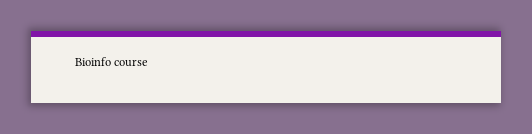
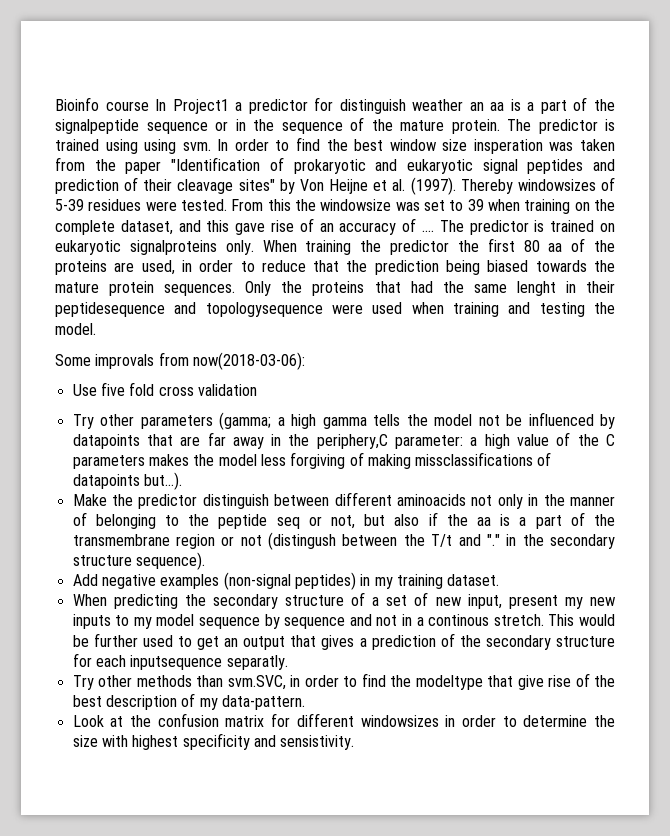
(149, 63) none -> [155,97,616,114] [55,117,615,134] [55,137,615,154] [55,157,615,174] [55,177,615,195] [55,199,615,214] [55,218,616,235] [55,238,615,255] [55,260,616,275] [55,281,615,296] [55,302,615,317] [55,323,96,335] [55,352,305,370] [72,382,257,396] [72,412,615,430] [72,432,615,449] [72,452,552,469] [72,472,182,490] [72,492,615,509] [72,512,615,529] [72,532,615,550] [72,552,205,570] [72,572,500,590] [72,592,616,609] [72,614,616,629] [72,633,616,650] [72,653,288,670] [72,673,616,690] [72,693,305,710] [72,713,615,727] [72,733,355,750] In Project1 a predictor for distinguish weather an aa is a part of the signalpeptide sequence or in the sequence of the mature protein. The predictor is trained using using svm. In order to find the best window size insperation was taken from the paper "Identification of prokaryotic and eukaryotic signal peptides and prediction of their cleavage sites" by Von Heijne et al. (1997). Thereby windowsizes of 5-39 residues were tested. From this the windowsize was set to 39 when training on the complete dataset, and this gave rise of an accuracy of .... The predictor is trained on eukaryotic signalproteins only. When training the predictor the first 80 aa of the proteins are used, in order to reduce that the prediction being biased towards the mature protein sequences. Only the proteins that had the same lenght in their peptidesequence and topologysequence were used when training and testing the model. // Some improvals from now(2018-03-06): // Use five fold cross validation // Try other parameters (gamma; a high gamma tells the model not be influenced by datapoints that are far away in the periphery,C parameter: a high value of the C parameters makes the model less forgiving of making missclassifications of datapoints but...). // Make the predictor distinguish between different aminoacids not only in the manner of belonging to the peptide seq or not, but also if the aa is a part of the transmembrane region or not (distingush between the T/t and "." in the secondary structure sequence). // Add negative examples (non-signal peptides) in my training dataset. // When predicting the secondary structure of a set of new input, present my new inputs to my model sequence by sequence and not in a continous stretch. This would be further used to get an output that gives a prediction of the secondary structure for each inputsequence separatly. // Try other methods than svm.SVC, in order to find the modeltype that give rise of the best description of my data-pattern. // Look at the confusion matrix for different windowsizes in order to determine the size with highest specificity and sensistivity.

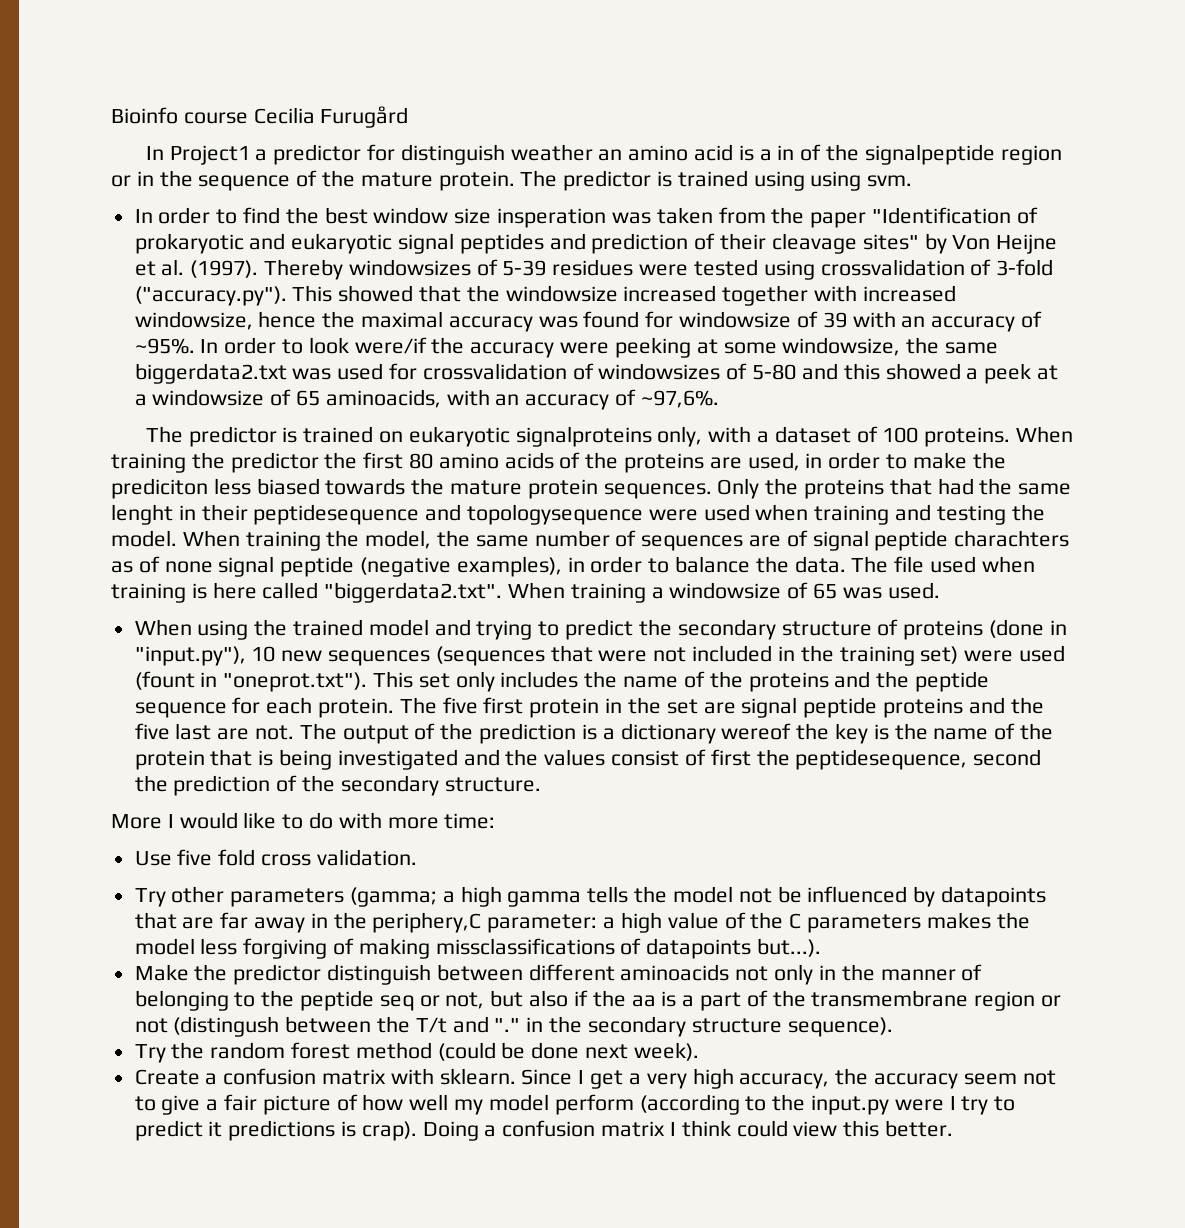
(149, 106) none -> [253,106,409,128] Cecilia Furugård //
[490,99,567,114] aa is a part -> [628,144,795,161] amino acid is a in
[146,122,208,134] sequence -> [1000,145,1062,165] region
(211, 146) none -> (913, 181) //
[181,199,615,214] [55,218,435,235] tested. From this the windowsize was set to 39 when training on the complete dataset, and this gave rise of an accuracy of .... -> [693,259,1054,280] [134,285,956,306] [134,311,1042,332] [134,337,998,358] [134,363,1058,384] [134,389,719,410] tested using crossvalidation of 3-fold ("accuracy.py"). This showed that the windowsize increased together with increased windowsize, hence the maximal accuracy was found for windowsize of 39 with an accuracy of ~95%. In order to look were/if the accuracy were peeking at some windowsize, the same biggerdata2.txt was used for crossvalidation of windowsizes of 5-80 and this showed a peek at a windowsize of 65 aminoacids, with an accuracy of ~97,6%. //
[225,240,254,255] only. -> [657,426,1011,447] only, with a dataset of 100 proteins.
[548,243,563,252] aa -> [438,452,554,469] amino acids
[261,260,481,275] reduce that the prediction being -> [912,452,1006,469] [111,478,251,499] make the prediciton less
[55,352,305,370] // Some improvals from now(2018-03-06): -> [182,530,1070,551] [111,556,1035,577] [111,582,940,603] [134,619,1067,640] [134,645,1065,666] [134,671,989,692] [134,697,1044,718] [134,723,1053,744] [134,749,1042,770] [134,775,541,796] [111,812,496,829] When training the model, the same number of sequences are of signal peptide charachters as of none signal peptide (negative examples), in order to balance the data. The file used when training is here called "biggerdata2.txt". When training a windowsize of 65 was used. // When using the trained model and trying to predict the secondary structure of proteins (done in "input.py"), 10 new sequences (sequences that were not included in the training set) were used (fount in "oneprot.txt"). This set only includes the name of the proteins and the peptide sequence for each protein. The five first protein in the set are signal peptide proteins and the five last are not. The output of the prediction is a dictionary wereof the key is the name of the protein that is being investigated and the values consist of first the peptidesequence, second the prediction of the secondary structure. // More I would like to do with more time:
[197,384,257,396] validation -> [316,849,417,866] validation.
[72,572,500,590] [72,592,616,609] [72,614,616,629] [72,633,616,650] [72,653,288,670] [72,673,616,690] [72,693,305,710] [72,713,615,727] [72,733,355,750] Add negative examples (non-signal peptides) in my training dataset. // When predicting the secondary structure of a set of new input, present my new inputs to my model sequence by sequence and not in a continous stretch. This would be further used to get an output that gives a prediction of the secondary structure for each inputsequence separatly. // Try other methods than svm.SVC, in order to find the modeltype that give rise of the best description of my data-pattern. // Look at the confusion matrix for different windowsizes in order to determine the size with highest specificity and sensistivity. -> [134,1042,699,1063] [134,1068,1056,1089] [134,1094,1016,1115] [134,1120,953,1141] Try the random forest method (could be done next week). // Create a confusion matrix with sklearn. Since I get a very high accuracy, the accuracy seem not to give a fair picture of how well my model perform (according to the input.py were I try to predict it predictions is crap). Doing a confusion matrix I think could view this better.

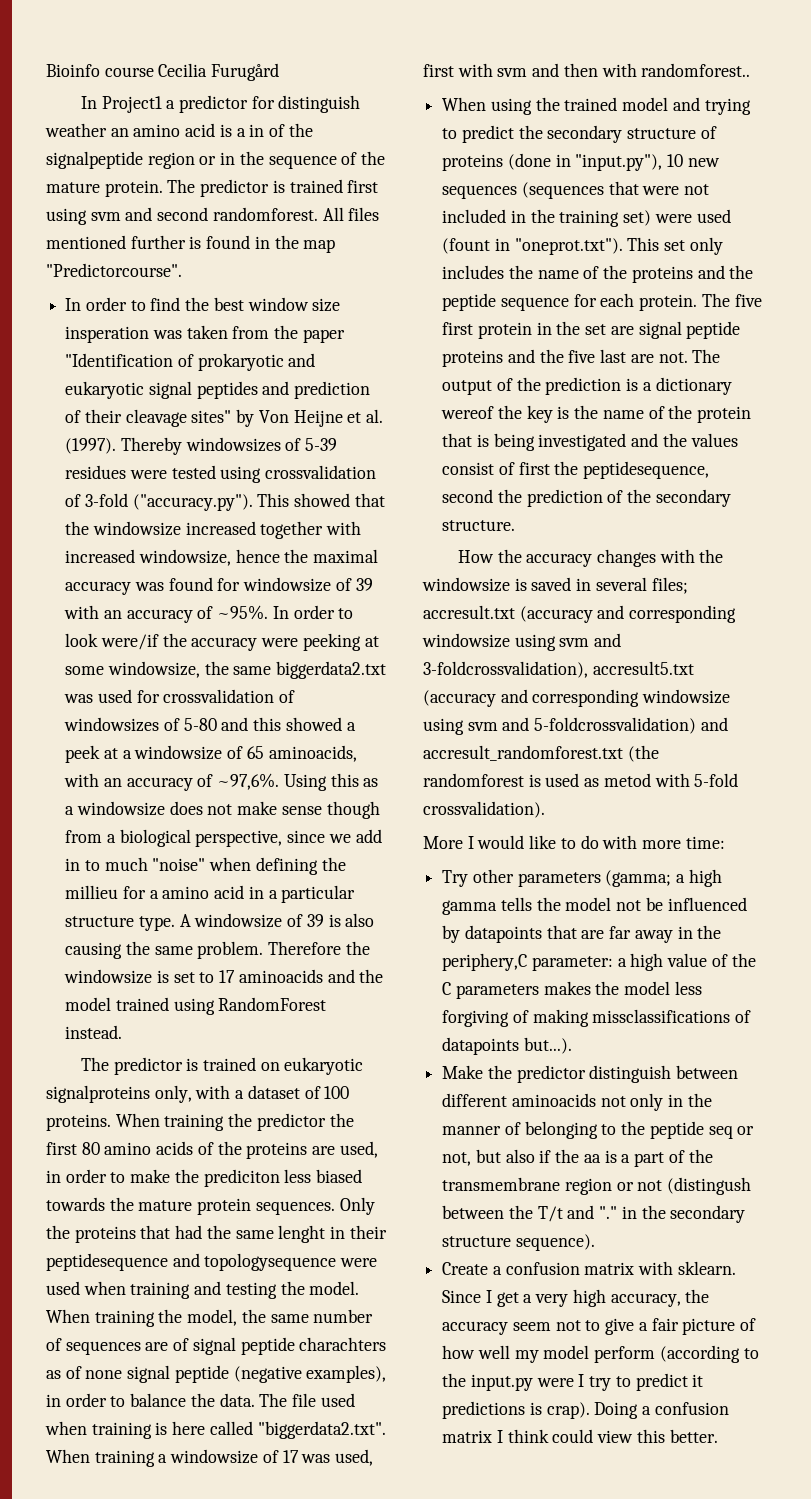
[753,171,913,191] using using svm. -> [347,180,379,193] [46,207,380,225] [46,235,336,253] [46,263,182,277] first using svm and second randomforest. All files mentioned further is found in the map "Predictorcourse".
(719, 399) none -> [283,773,379,791] [65,801,380,819] [65,829,382,847] [65,857,346,875] [65,885,356,903] [65,913,375,931] [65,941,370,959] [64,969,384,984] [65,997,327,1015] [65,1025,123,1039] Using this as a windowsize does not make sense though from a biological perspective, since we add in to much "noise" when defining the millieu for a amino acid in a particular structure type. A windowsize of 39 is also causing the same problem. Therefore the windowsize is set to 17 aminoacids and the model trained using RandomForest instead.
[813,582,940,599] 65 was used. -> [282,1449,374,1466] [423,63,751,77] 17 was used, first with svm and then with randomforest..
(541, 784) none -> [457,549,724,567] [422,577,688,594] [423,605,737,623] [422,633,622,651] [423,661,694,678] [423,689,731,707] [423,717,728,735] [423,745,659,762] [423,773,739,787] [423,801,545,818] // How the accuracy changes with the windowsize is saved in several files; accresult.txt (accuracy and corresponding windowsize using svm and 3-foldcrossvalidation), accresult5.txt (accuracy and corresponding windowsize using svm and 5-foldcrossvalidation) and accresult_randomforest.txt (the randomforest is used as metod with 5-fold crossvalidation).
[134,849,417,866] // Use five fold cross validation. -> (725, 842) none
[134,1042,699,1063] // Try the random forest method (could be done next week). -> (595, 1242) none

